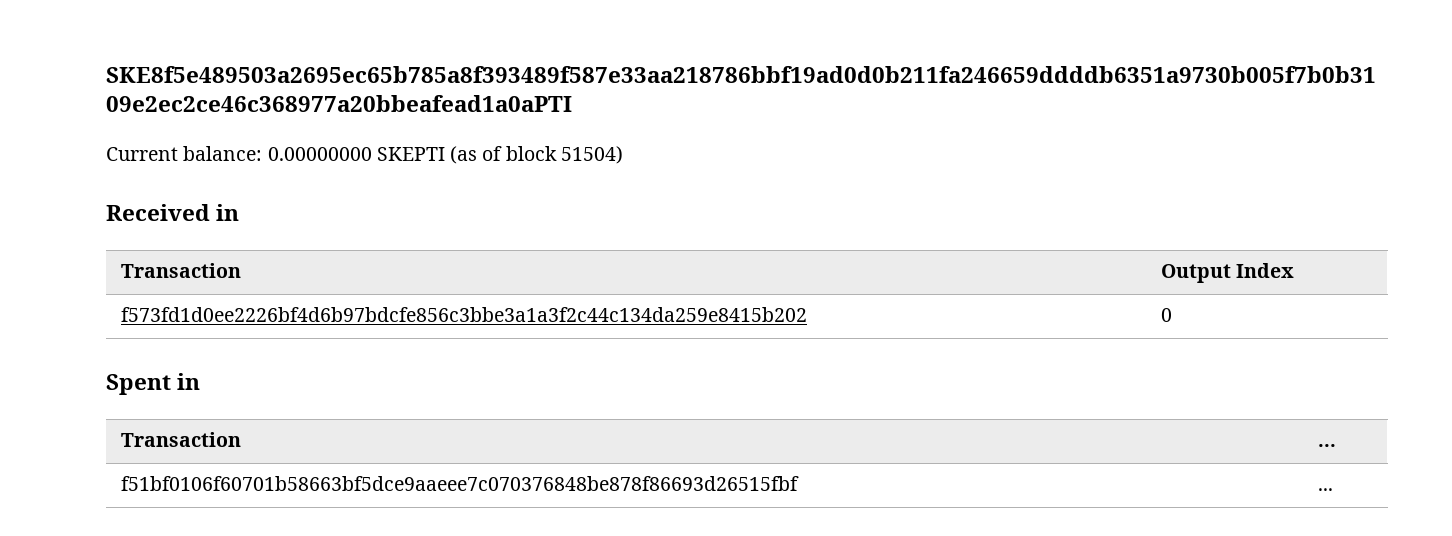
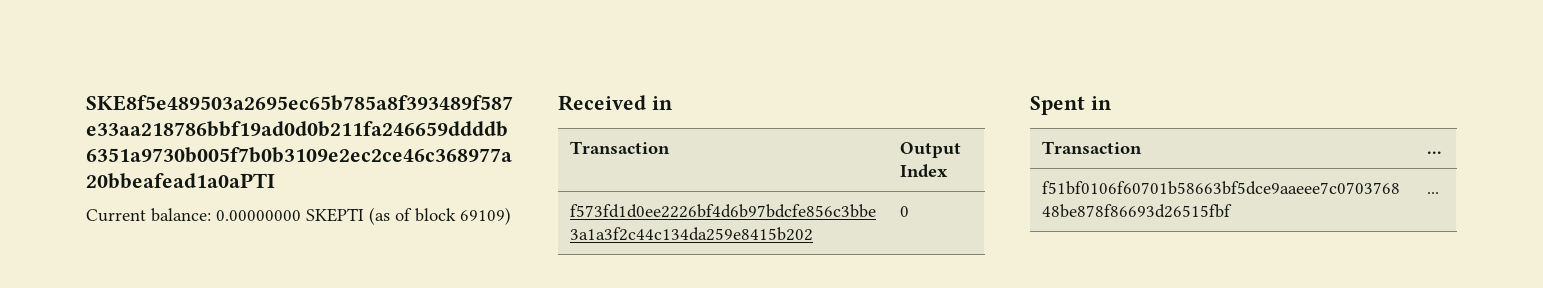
[560,146,623,164] 51504) -> [460,207,511,225] 69109)

